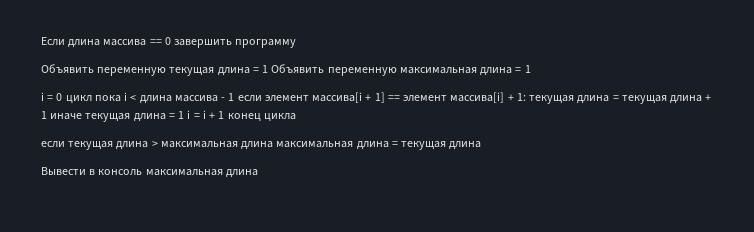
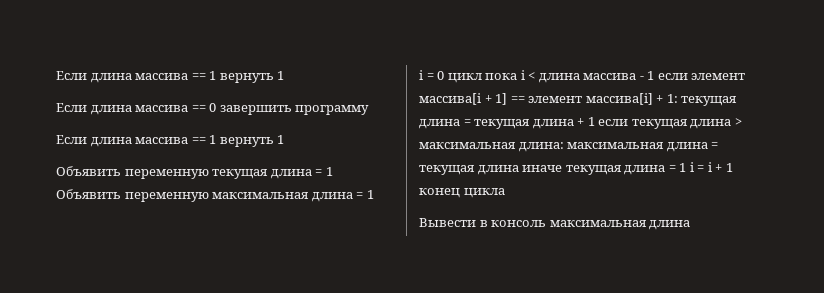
[41,37,297,48] Если длина массива == 0 завершить программу -> [56,71,285,83] [56,103,370,115] [56,135,285,147] Если длина массива == 1 вернуть 1 // Если длина массива == 0 завершить программу // Если длина массива == 1 вернуть 1
(47, 115) none -> [598,118,742,129] [419,142,719,152] [419,165,519,175] если текущая длина > максимальная длина: максимальная длина = текущая длина
[41,141,482,150] // если текущая длина > максимальная длина максимальная длина = текущая длина -> (505, 193) none

